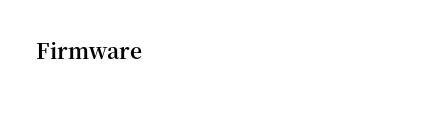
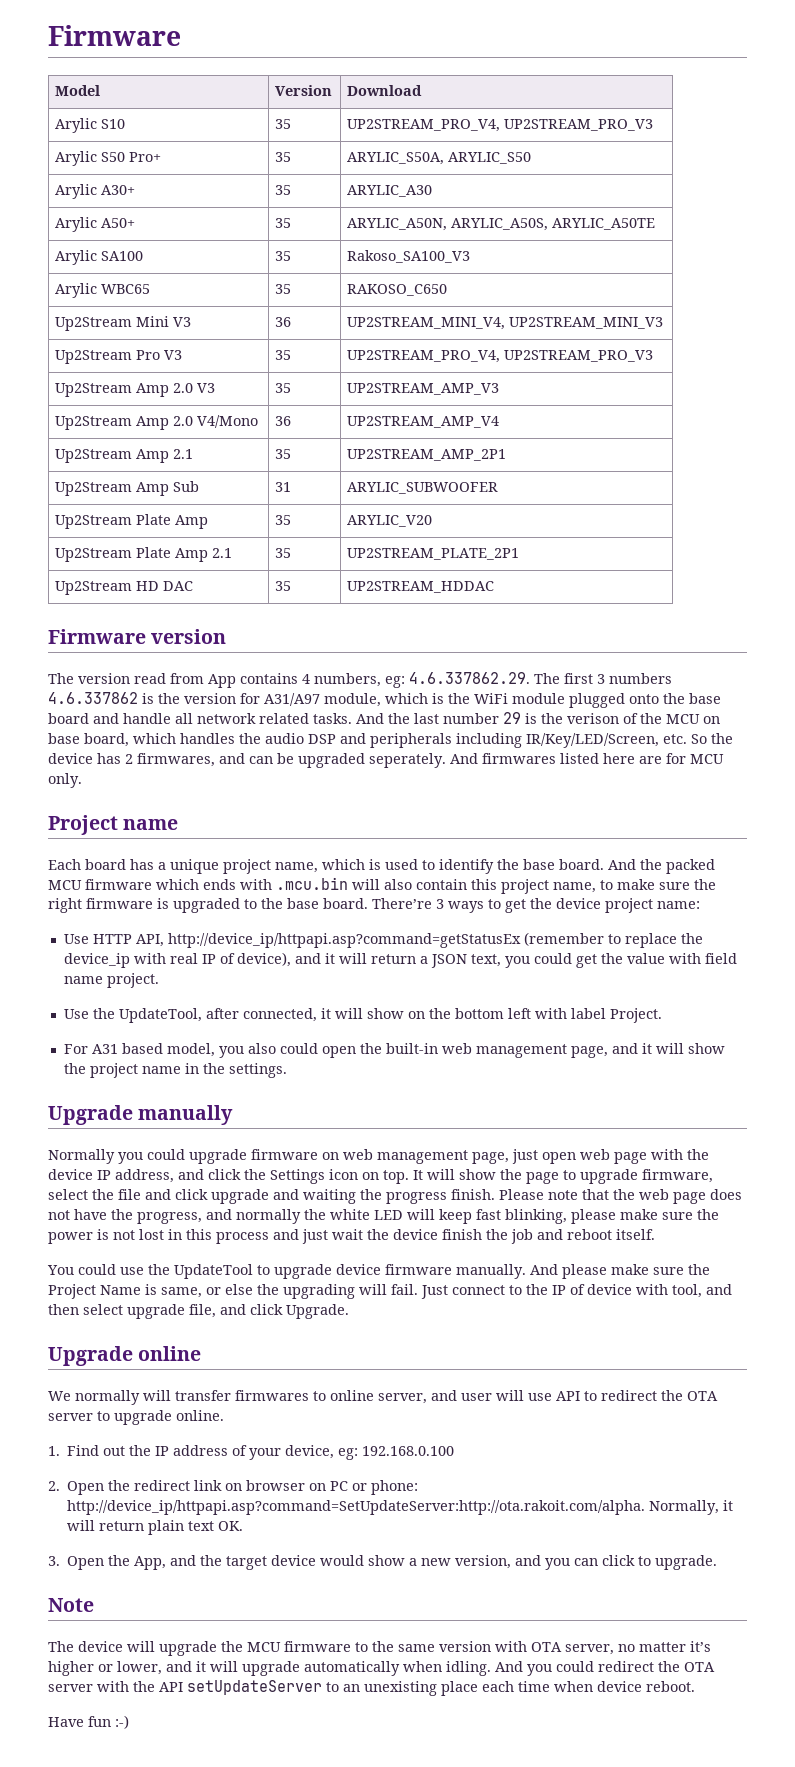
[36,41,142,59] Firmware -> [48,25,181,46] [54,85,100,96] [274,85,332,96] [346,85,422,96] [54,118,125,133] [274,119,291,129] [346,119,653,132] [54,151,161,166] [274,152,291,162] [346,152,531,165] [54,184,135,199] [274,185,291,195] [346,185,432,197] [54,217,135,232] [274,218,291,228] [346,218,655,231] [54,250,143,265] [274,251,291,261] [346,250,470,263] [54,283,150,298] [274,284,291,294] [346,284,447,296] [54,316,191,331] [274,317,291,327] [346,317,663,330] [54,350,182,364] [274,350,291,360] [346,350,653,363] [54,383,215,397] [274,383,291,393] [346,383,499,395] [54,415,258,430] [274,416,291,426] [346,416,499,428] [54,449,193,463] [274,449,291,459] [346,449,506,461] [54,481,199,496] [274,482,291,492] [346,482,498,494] [54,514,208,529] [274,515,291,525] [346,515,432,527] [54,547,232,562] [274,548,291,558] [346,548,519,560] [54,581,193,595] [274,581,291,591] [346,581,494,593] [48,629,227,644] [48,672,672,688] [48,692,721,708] [48,712,720,724] [48,733,733,748] [48,753,724,768] [48,773,82,788] [48,815,179,835] [48,859,715,874] [48,877,716,894] [48,898,700,913] [63,932,703,948] [63,952,737,968] [63,973,159,988] [63,1008,662,1023] [63,1043,725,1058] [63,1063,287,1078] [48,1105,234,1125] [48,1149,709,1164] [48,1169,713,1184] [48,1189,742,1204] [48,1209,719,1224] [48,1229,655,1244] [47,1264,710,1279] [48,1284,732,1299] [48,1304,349,1319] [48,1346,202,1366] [48,1390,718,1405] [48,1410,224,1425] [48,1445,455,1460] [48,1480,419,1495] [67,1500,734,1515] [67,1520,244,1535] [48,1555,718,1570] [48,1598,94,1612] [48,1641,711,1656] [48,1661,715,1676] [48,1680,695,1696] [48,1715,129,1729] Firmware // Model | Version | Download // Arylic S10 | 35 | UP2STREAM_PRO_V4, UP2STREAM_PRO_V3 // Arylic S50 Pro+ | 35 | ARYLIC_S50A, ARYLIC_S50 // Arylic A30+ | 35 | ARYLIC_A30 // Arylic A50+ | 35 | ARYLIC_A50N, ARYLIC_A50S, ARYLIC_A50TE // Arylic SA100 | 35 | Rakoso_SA100_V3 // Arylic WBC65 | 35 | RAKOSO_C650 // Up2Stream Mini V3 | 36 | UP2STREAM_MINI_V4, UP2STREAM_MINI_V3 // Up2Stream Pro V3 | 35 | UP2STREAM_PRO_V4, UP2STREAM_PRO_V3 // Up2Stream Amp 2.0 V3 | 35 | UP2STREAM_AMP_V3 // Up2Stream Amp 2.0 V4/Mono | 36 | UP2STREAM_AMP_V4 // Up2Stream Amp 2.1 | 35 | UP2STREAM_AMP_2P1 // Up2Stream Amp Sub | 31 | ARYLIC_SUBWOOFER // Up2Stream Plate Amp | 35 | ARYLIC_V20 // Up2Stream Plate Amp 2.1 | 35 | UP2STREAM_PLATE_2P1 // Up2Stream HD DAC | 35 | UP2STREAM_HDDAC // Firmware version // The version read from App contains 4 numbers, eg: 4.6.337862.29. The first 3 numbers 4.6.337862 is the version for A31/A97 module, which is the WiFi module plugged onto the base board and handle all network related tasks. And the last number 29 is the verison of the MCU on base board, which handles the audio DSP and peripherals including IR/Key/LED/Screen, etc. So the device has 2 firmwares, and can be upgraded seperately. And firmwares listed here are for MCU only. // Project name // Each board has a unique project name, which is used to identify the base board. And the packed MCU firmware which ends with .mcu.bin will also contain this project name, to make sure the right firmware is upgraded to the base board. There’re 3 ways to get the device project name: // Use HTTP API, http://device_ip/httpapi.asp?command=getStatusEx (remember to replace the device_ip with real IP of device), and it will return a JSON text, you could get the value with field name project. // Use the UpdateTool, after connected, it will show on the bottom left with label Project. // For A31 based model, you also could open the built-in web management page, and it will show the project name in the settings. // Upgrade manually // Normally you could upgrade firmware on web management page, just open web page with the device IP address, and click the Settings icon on top. It will show the page to upgrade firmware, select the file and click upgrade and waiting the progress finish. Please note that the web page does not have the progress, and normally the white LED will keep fast blinking, please make sure the power is not lost in this process and just wait the device finish the job and reboot itself. // You could use the UpdateTool to upgrade device firmware manually. And please make sure the Project Name is same, or else the upgrading will fail. Just connect to the IP of device with tool, and then select upgrade file, and click Upgrade. // Upgrade online // We normally will transfer firmwares to online server, and user will use API to redirect the OTA server to upgrade online. // 1. Find out the IP address of your device, eg: 192.168.0.100 // 2. Open the redirect link on browser on PC or phone: http://device_ip/httpapi.asp?command=SetUpdateServer:http://ota.rakoit.com/alpha. Normally, it will return plain text OK. // 3. Open the App, and the target device would show a new version, and you can click to upgrade. // Note // The device will upgrade the MCU firmware to the same version with OTA server, no matter it’s higher or lower, and it will upgrade automatically when idling. And you could redirect the OTA server with the API setUpdateServer to an unexisting place each time when device reboot. // Have fun :-)

